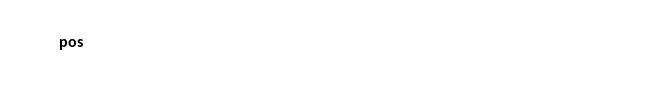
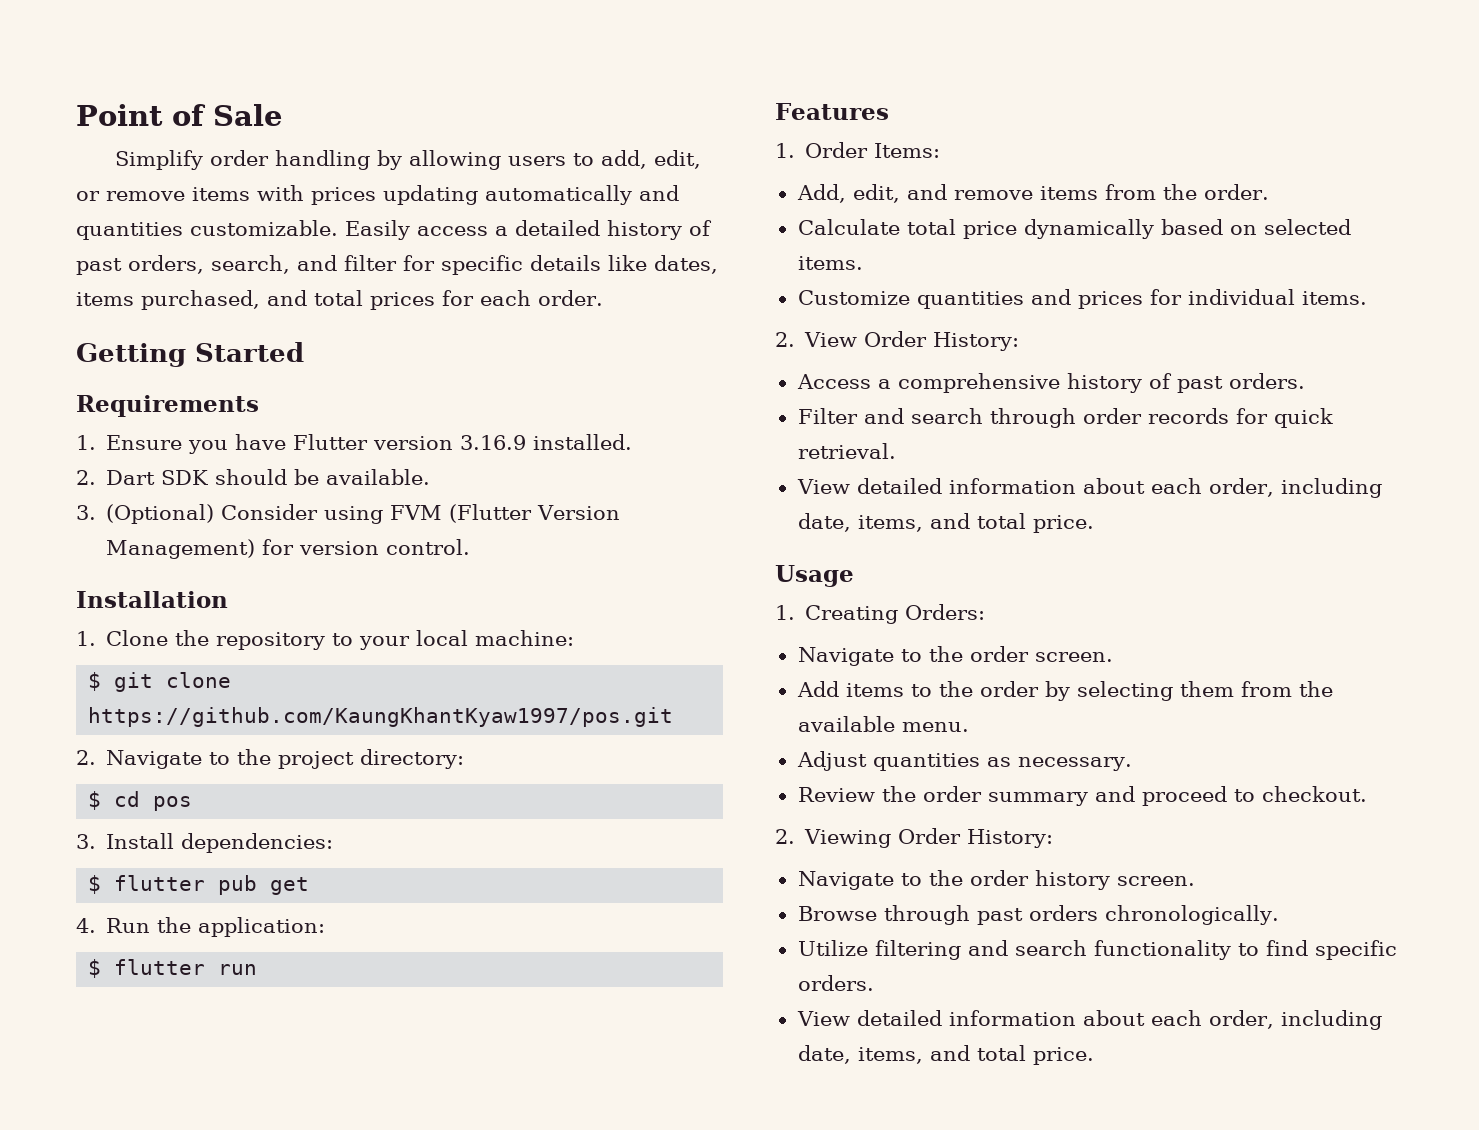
[59,39,83,50] pos -> [76,104,282,126] [115,150,702,170] [76,185,679,205] [76,220,712,240] [76,255,718,275] [76,290,603,310] [76,342,304,367] [76,395,259,417] [76,434,633,454] [76,469,431,485] [76,504,621,524] [106,539,471,559] [76,591,228,608] [76,630,575,650] [88,672,232,692] [88,707,674,727] [76,749,465,769] [88,791,193,811] [76,833,334,853] [88,875,310,895] [76,917,326,937] [88,959,258,978] [775,103,889,120] [775,142,941,158] [796,184,1269,203] [797,219,1351,239] [797,256,863,270] [797,289,1367,309] [775,331,1020,351] [796,373,1305,393] [797,408,1333,428] [797,443,896,459] [796,478,1382,498] [797,513,1094,533] [775,565,854,587] [775,604,986,624] [797,646,1113,666] [796,681,1333,701] [797,716,969,732] [796,751,1132,771] [797,786,1367,806] [775,828,1054,848] [797,870,1195,890] [797,905,1279,925] [797,940,1397,960] [797,975,874,991] [796,1010,1382,1030] [797,1045,1094,1065] Point of Sale // Simplify order handling by allowing users to add, edit, or remove items with prices updating automatically and quantities customizable. Easily access a detailed history of past orders, search, and filter for specific details like dates, items purchased, and total prices for each order. // Getting Started // Requirements // 1. Ensure you have Flutter version 3.16.9 installed. // 2. Dart SDK should be available. // 3. (Optional) Consider using FVM (Flutter Version Management) for version control. // Installation // 1. Clone the repository to your local machine: // $ git clone https://github.com/KaungKhantKyaw1997/pos.git // 2. Navigate to the project directory: // $ cd pos // 3. Install dependencies: // $ flutter pub get // 4. Run the application: // $ flutter run // Features // 1. Order Items: // Add, edit, and remove items from the order. // Calculate total price dynamically based on selected items. // Customize quantities and prices for individual items. // 2. View Order History: // Access a comprehensive history of past orders. // Filter and search through order records for quick retrieval. // View detailed information about each order, including date, items, and total price. // Usage // 1. Creating Orders: // Navigate to the order screen. // Add items to the order by selecting them from the available menu. // Adjust quantities as necessary. // Review the order summary and proceed to checkout. // 2. Viewing Order History: // Navigate to the order history screen. // Browse through past orders chronologically. // Utilize filtering and search functionality to find specific orders. // View detailed information about each order, including date, items, and total price.

